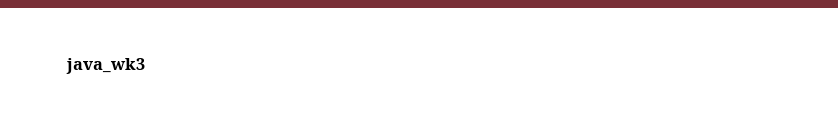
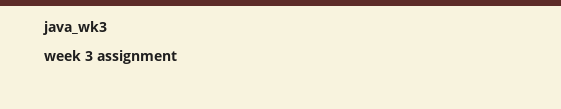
(145, 66) none -> [44,50,177,64] // week 3 assignment

